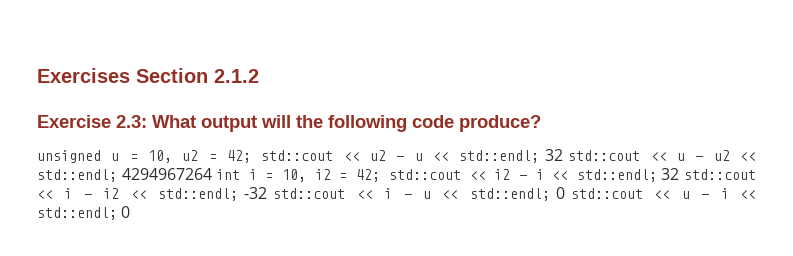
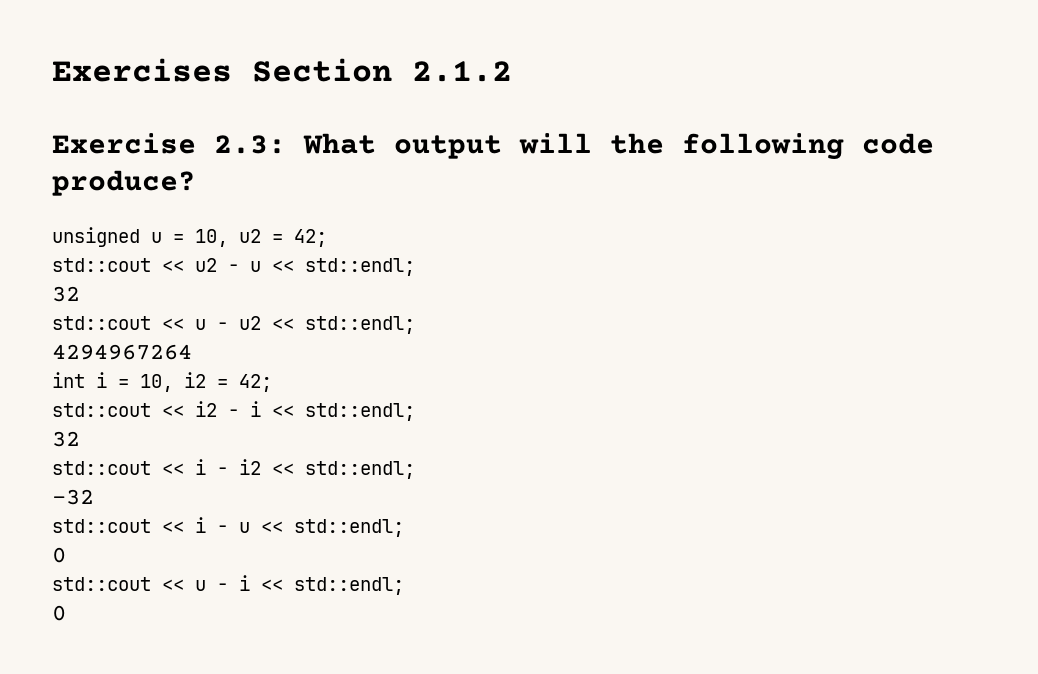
(252, 156) none -> (327, 238) //
[544,149,563,161] 32 -> [52,286,80,302] // 32 //
(117, 175) none -> (415, 325) //
(212, 174) none -> (192, 352) //
(381, 175) none -> (272, 383) //
[661,168,680,180] 32 -> [52,431,80,447] // 32 //
(239, 194) none -> (415, 470) //
(268, 193) none -> (94, 497) //
[555,187,565,199] 0 -> [52,547,66,563] // 0 //
(117, 213) none -> (404, 586) //

